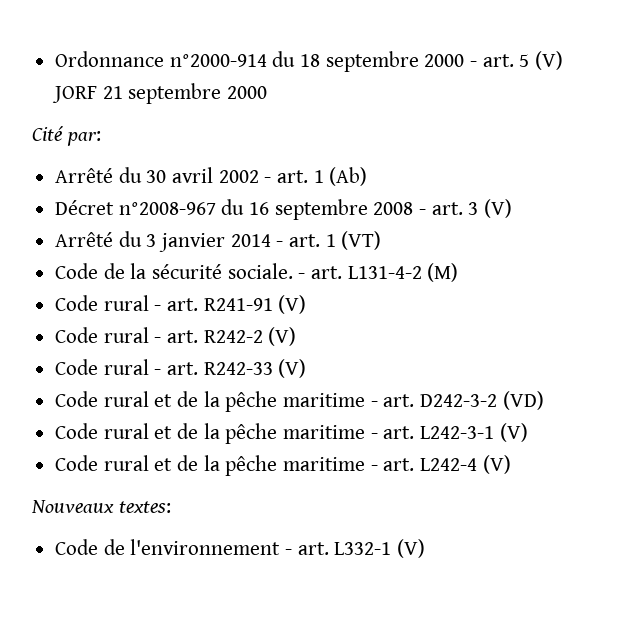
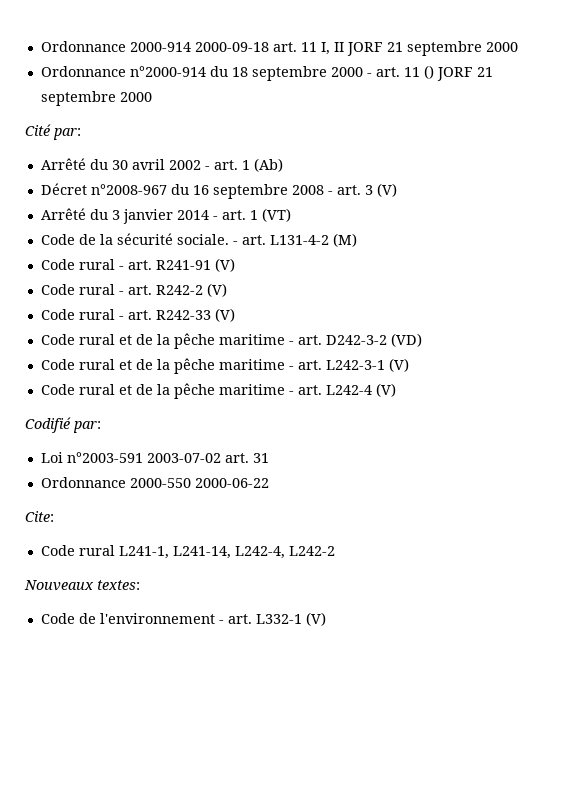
[55,51,165,67] Ordonnance -> [40,41,518,56] [40,66,126,77] Ordonnance 2000-914 2000-09-18 art. 11 I, II JORF 21 septembre 2000 // Ordonnance
[519,51,564,70] 5 (V) -> [403,65,434,79] 11 ()
(511, 464) none -> [25,417,101,433] [40,452,269,463] [40,477,269,488] [25,511,54,522] [40,545,335,559] // Codifié par: // Loi n°2003-591 2003-07-02 art. 31 // Ordonnance 2000-550 2000-06-22 // Cite: // Code rural L241-1, L241-14, L242-4, L242-2

